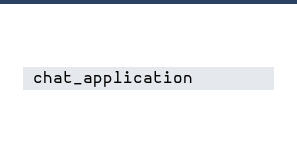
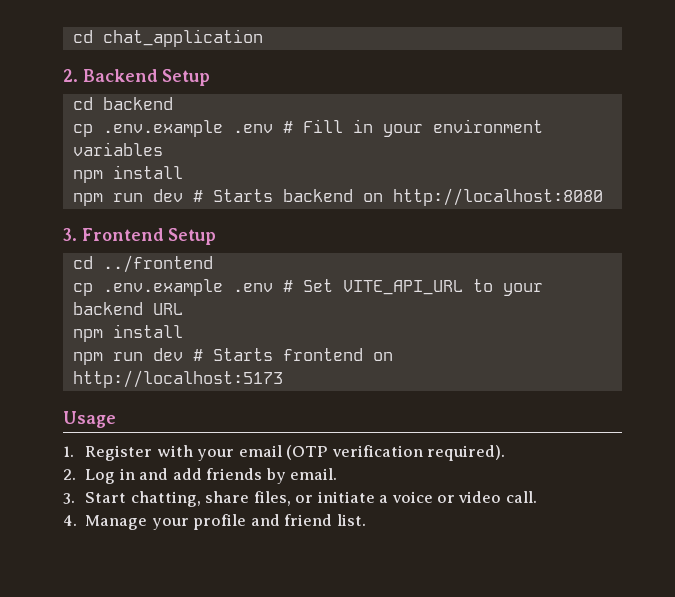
(32, 79) none -> [72,30,93,43] cd
(193, 79) none -> [63,69,211,86] [72,97,173,110] [72,119,543,137] [72,142,163,156] [72,165,183,183] [72,188,603,206] [63,228,217,245] [72,255,213,273] [72,279,543,296] [72,302,183,315] [72,324,183,342] [72,348,393,365] [72,370,283,388] [63,411,116,428] [63,445,506,461] [63,468,338,484] [63,491,537,507] [63,514,366,530] // 2. Backend Setup // cd backend // cp .env.example .env # Fill in your environment variables // npm install // npm run dev # Starts backend on http://localhost:8080 // 3. Frontend Setup // cd ../frontend // cp .env.example .env # Set VITE_API_URL to your backend URL // npm install // npm run dev # Starts frontend on http://localhost:5173 // Usage // 1. Register with your email (OTP verification required). // 2. Log in and add friends by email. // 3. Start chatting, share files, or initiate a voice or video call. // 4. Manage your profile and friend list.

